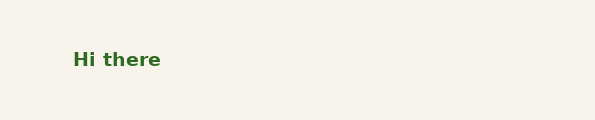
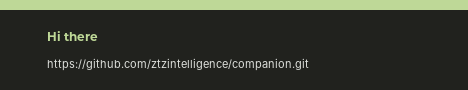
(161, 59) none -> [47,58,309,71] // https://github.com/ztzintelligence/companion.git

